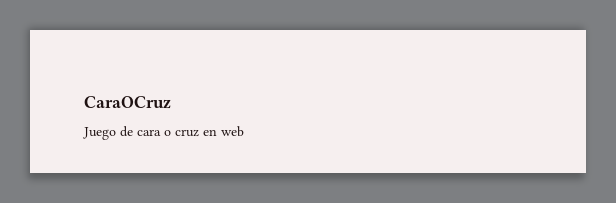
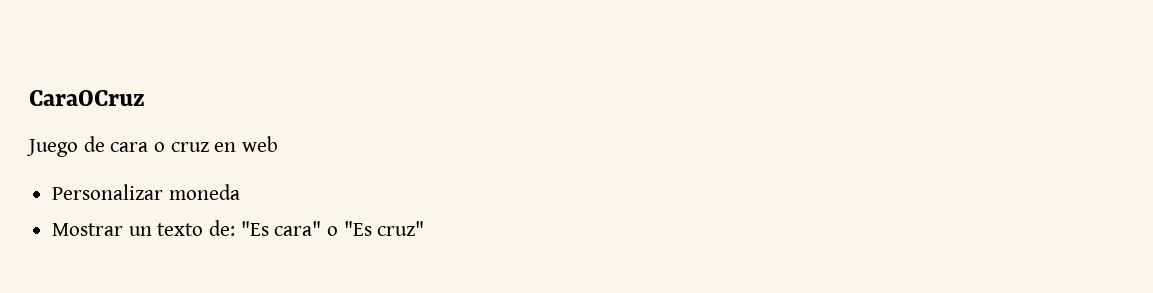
(244, 131) none -> [52,184,240,200] [52,220,425,236] // Personalizar moneda // Mostrar un texto de: "Es cara" o "Es cruz"

